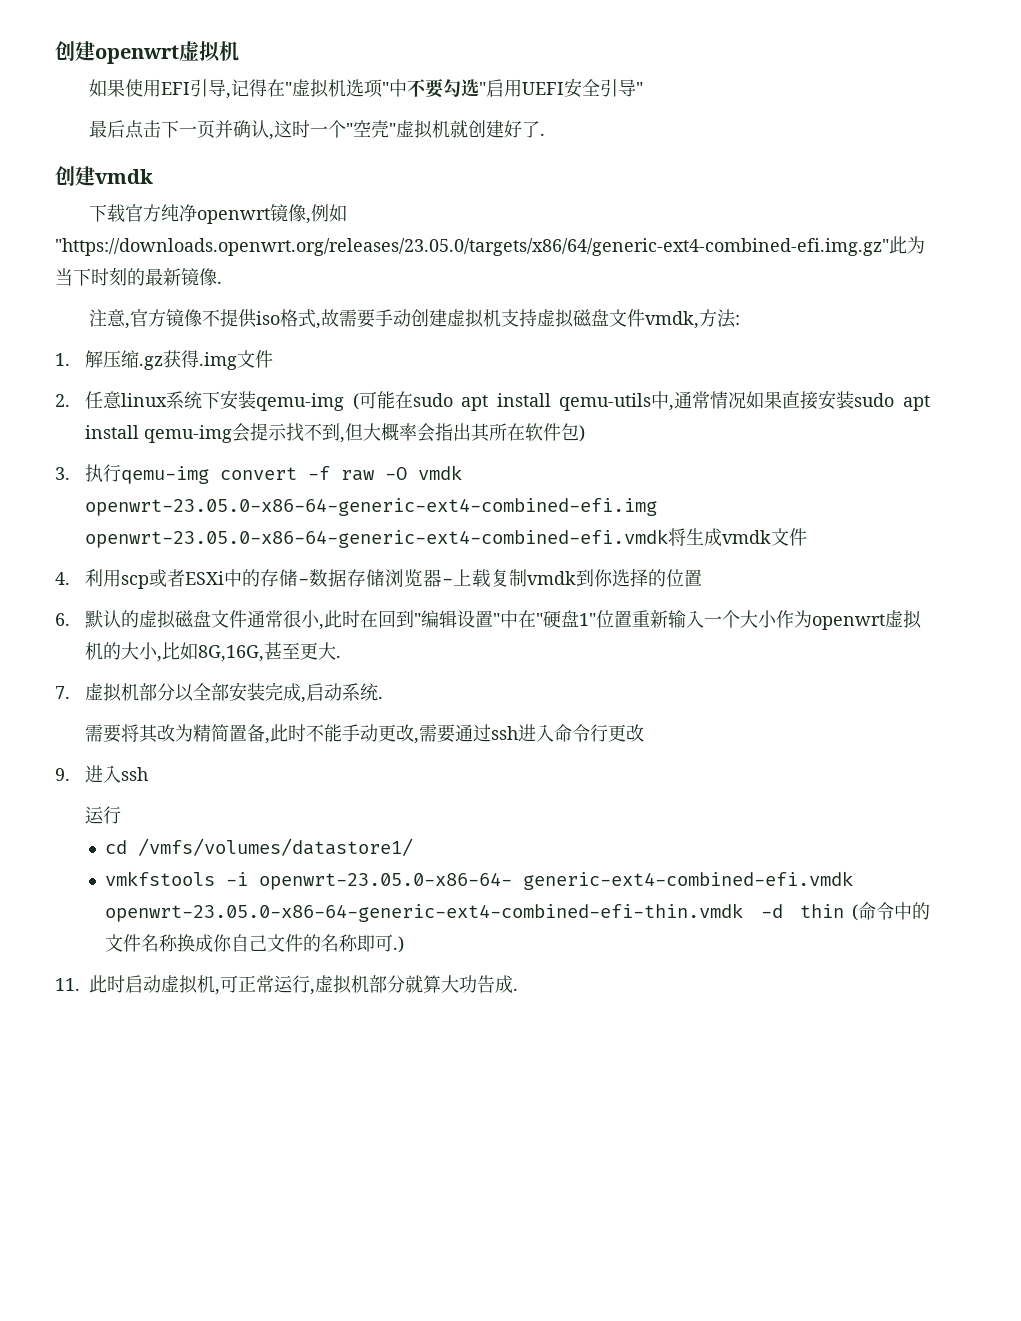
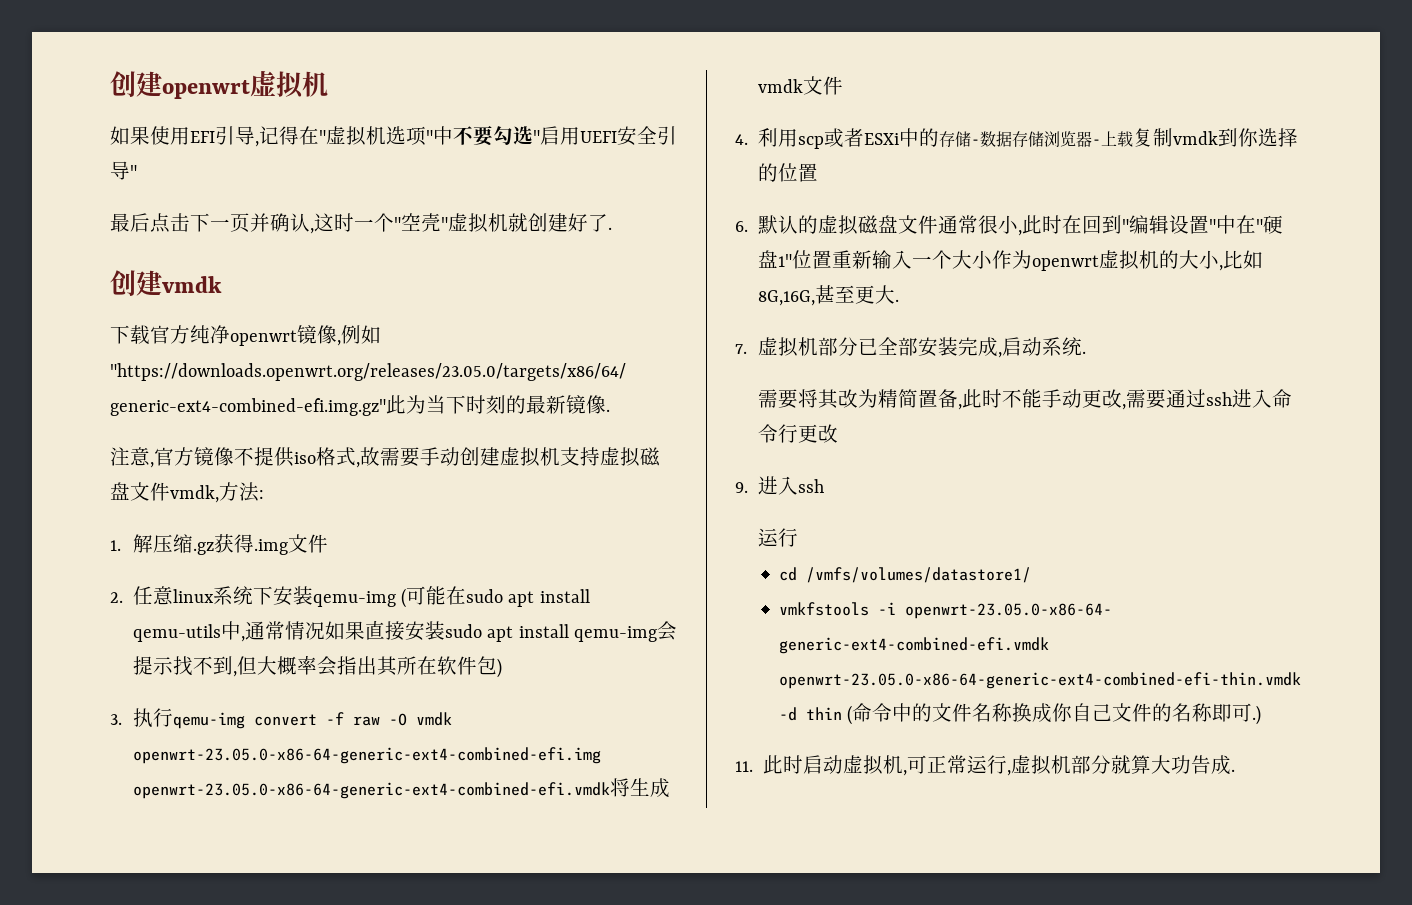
[175,684,195,702] 以 -> [857,338,878,355] 已

